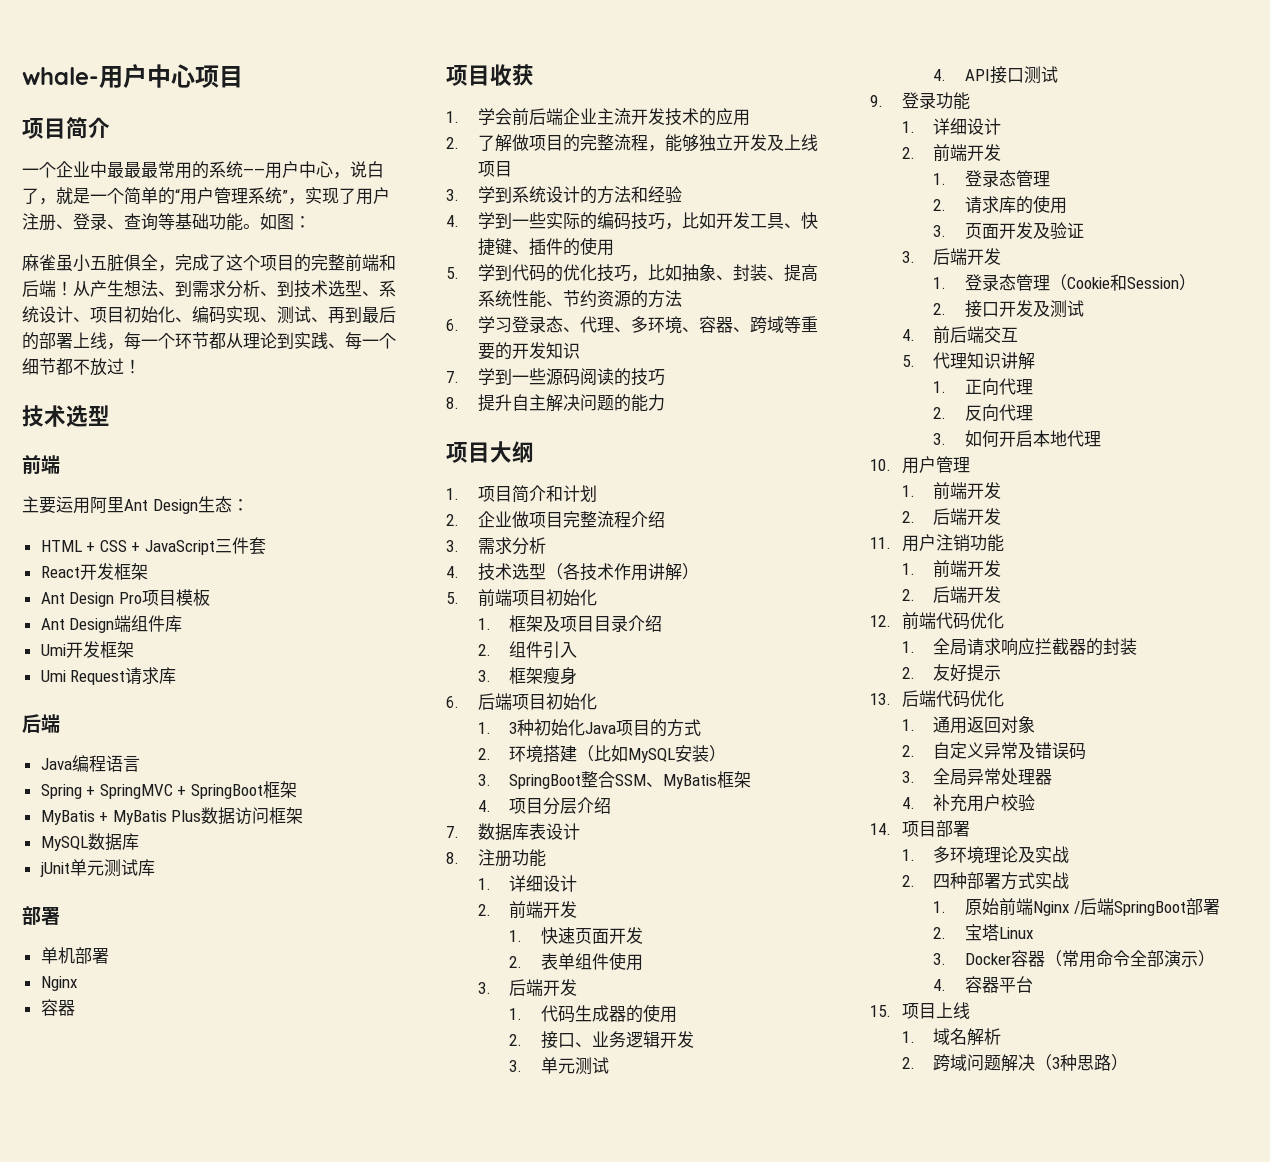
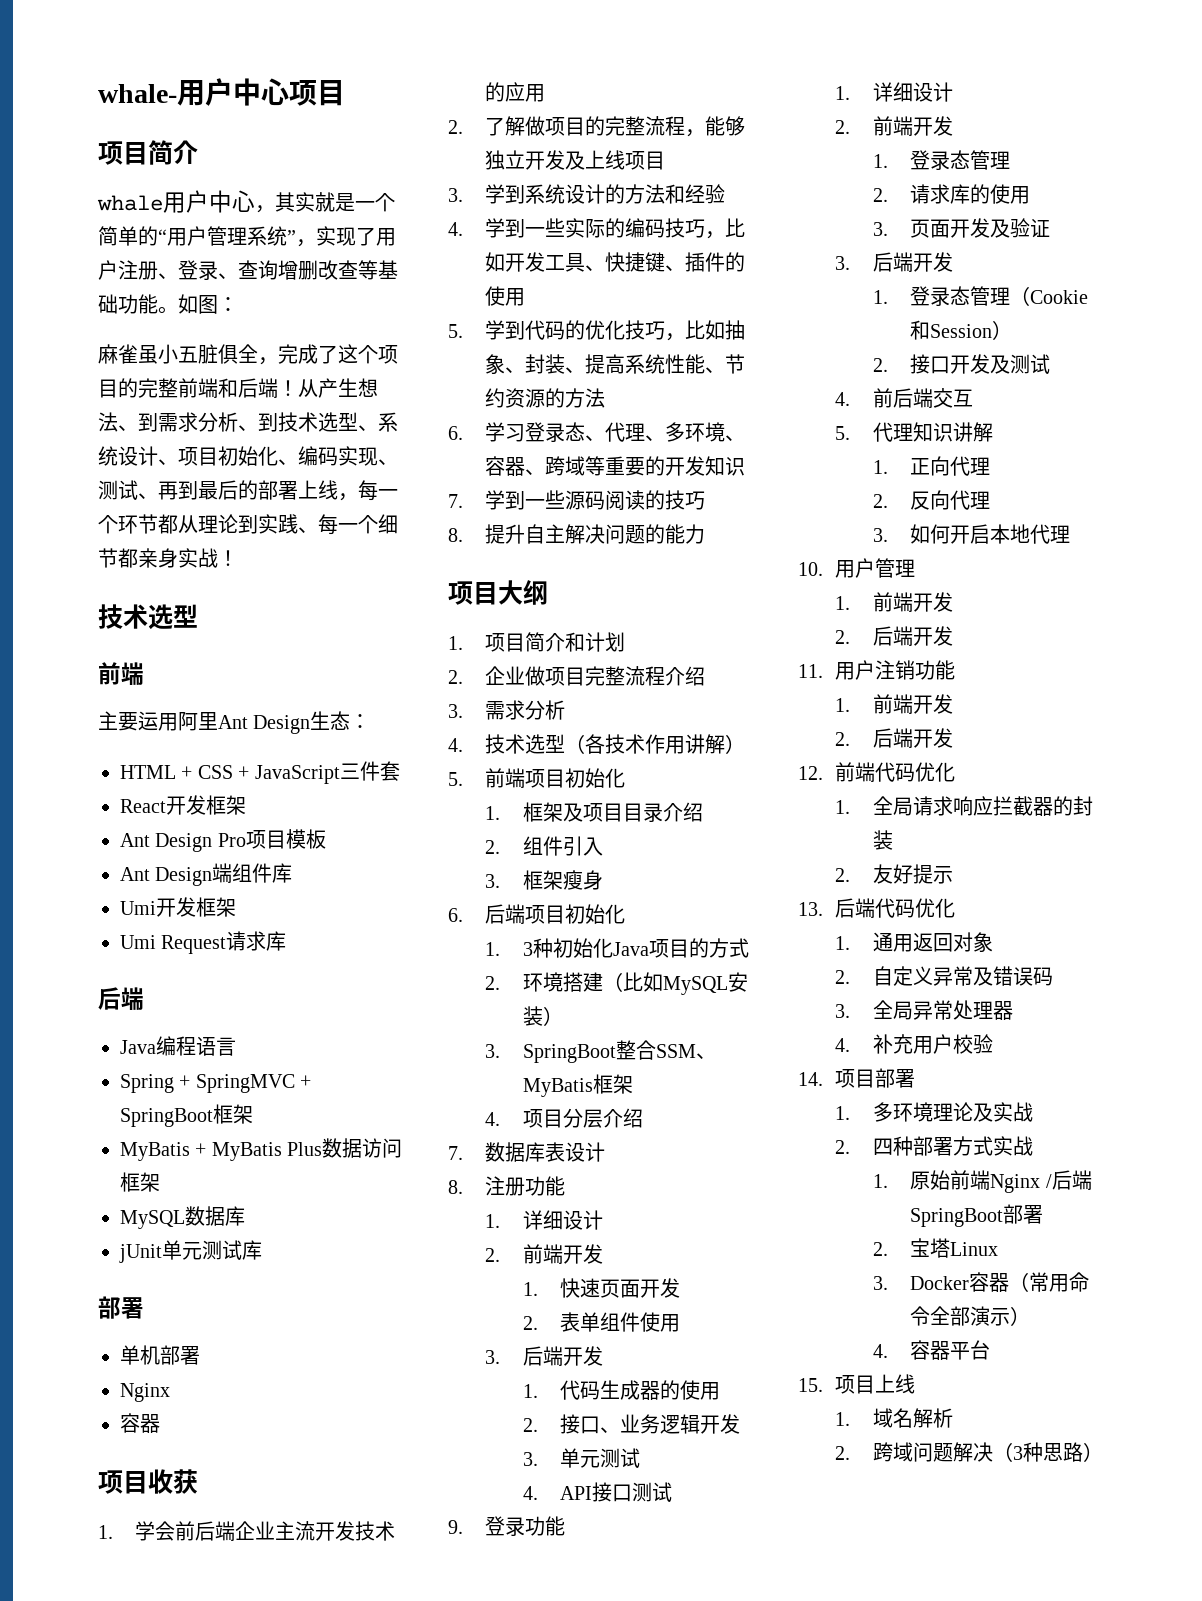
[22,161,265,179] 一个企业中最最最常用的系统—— -> [97,195,163,211] whale
[350,161,384,178] [22,188,56,205] 说白了， -> [275,192,315,212] 其实
(158, 222) none -> [278,260,358,280] 增删改查
[73,358,124,376] 不放过 -> [138,548,218,568] 亲身实战

